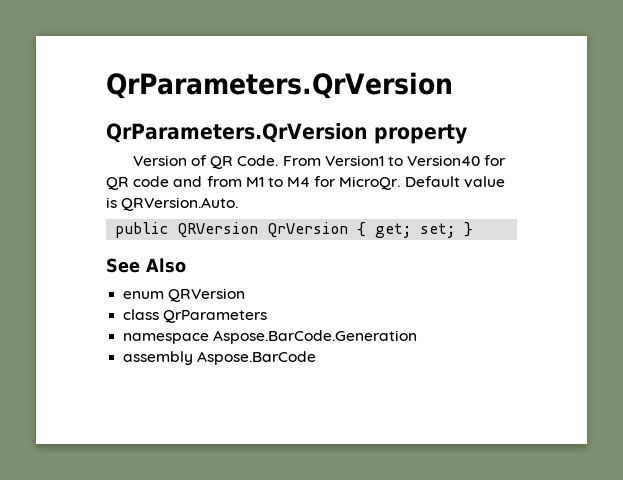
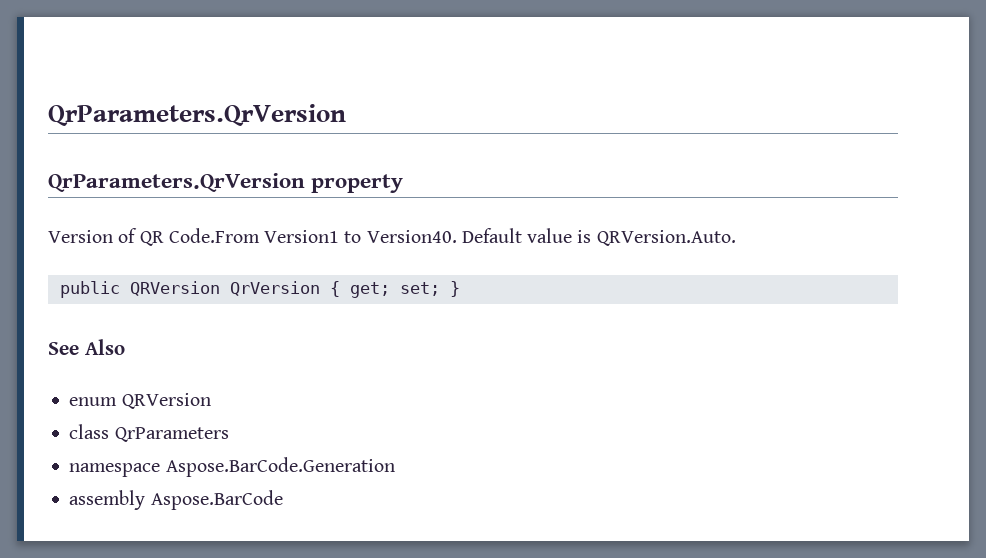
[237,155,507,166] [106,176,401,190] Code. From Version1 to Version40 for QR code and from M1 to M4 for MicroQr. -> [168,228,457,243] Code.From Version1 to Version40.

